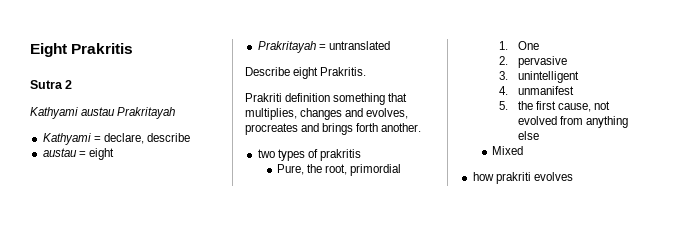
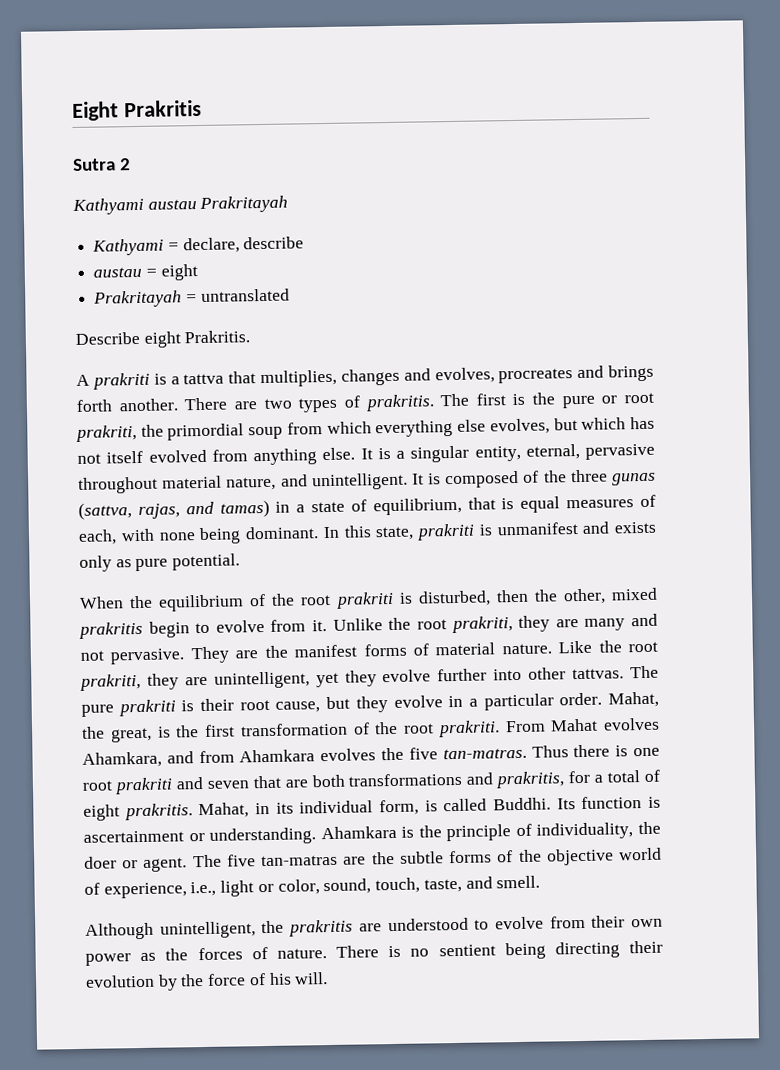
[245,93,386,105] Prakriti definition something -> [76,372,225,390] A prakriti is a tattva
(422, 127) // -> [184,397,257,411] There are
[319,149,361,161] [277,164,402,176] [498,41,540,50] [498,56,568,68] [498,71,580,83] [498,86,575,95] [498,101,611,112] [518,116,629,128] [518,131,540,140] [492,146,524,155] [472,172,573,184] prakritis // Pure, the root, primordial // 1. One // 2. pervasive // 3. unintelligent // 4. unmanifest // 5. the first cause, not evolved from anything else // Mixed // how prakriti evolves -> [364,392,654,412] [75,416,656,442] [77,443,655,466] [78,469,656,494] [78,494,657,520] [78,521,656,545] [79,553,241,572] [79,587,658,612] [78,613,658,639] [80,640,658,665] [79,665,660,691] [81,691,659,717] [82,717,660,743] [82,744,660,768] [82,769,660,795] [83,796,661,821] [83,821,661,845] [84,847,662,872] [84,875,541,899] [85,915,663,940] [85,940,664,966] [85,972,329,991] prakritis. The first is the pure or root prakriti, the primordial soup from which everything else evolves, but which has not itself evolved from anything else. It is a singular entity, eternal, pervasive throughout material nature, and unintelligent. It is composed of the three gunas (sattva, rajas, and tamas) in a state of equilibrium, that is equal measures of each, with none being dominant. In this state, prakriti is unmanifest and exists only as pure potential. // When the equilibrium of the root prakriti is disturbed, then the other, mixed prakritis begin to evolve from it. Unlike the root prakriti, they are many and not pervasive. They are the manifest forms of material nature. Like the root prakriti, they are unintelligent, yet they evolve further into other tattvas. The pure prakriti is their root cause, but they evolve in a particular order. Mahat, the great, is the first transformation of the root prakriti. From Mahat evolves Ahamkara, and from Ahamkara evolves the five tan-matras. Thus there is one root prakriti and seven that are both transformations and prakritis, for a total of eight prakritis. Mahat, in its individual form, is called Buddhi. Its function is ascertainment or understanding. Ahamkara is the principle of individuality, the doer or agent. The five tan-matras are the subtle forms of the objective world of experience, i.e., light or color, sound, touch, taste, and smell. // Although unintelligent, the prakritis are understood to evolve from their own power as the forces of nature. There is no sentient being directing their evolution by the force of his will.

